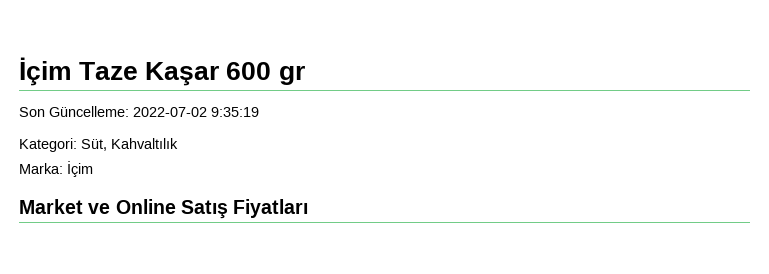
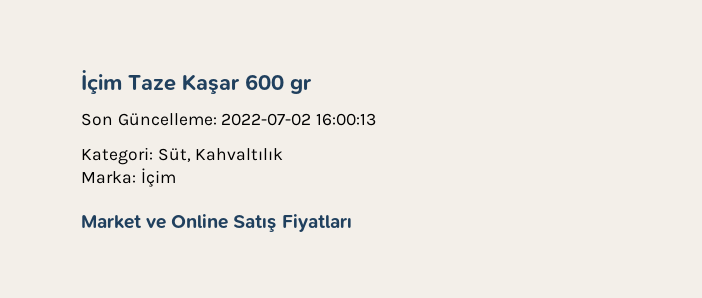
[211,107,259,117] 9:35:19 -> [316,113,377,126] 16:00:13

